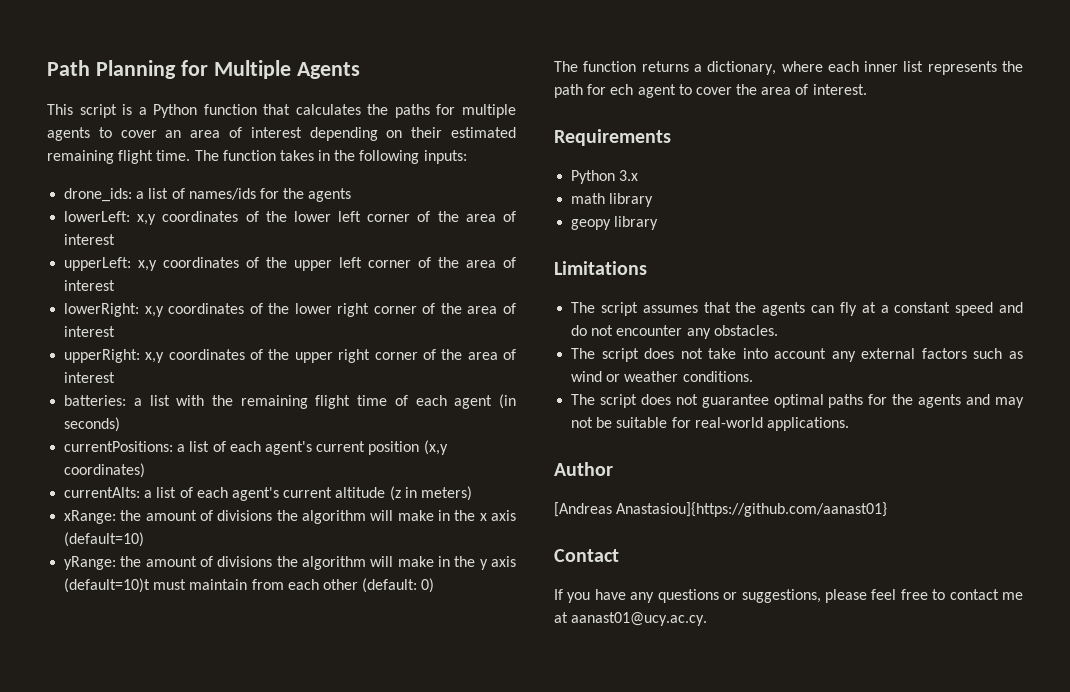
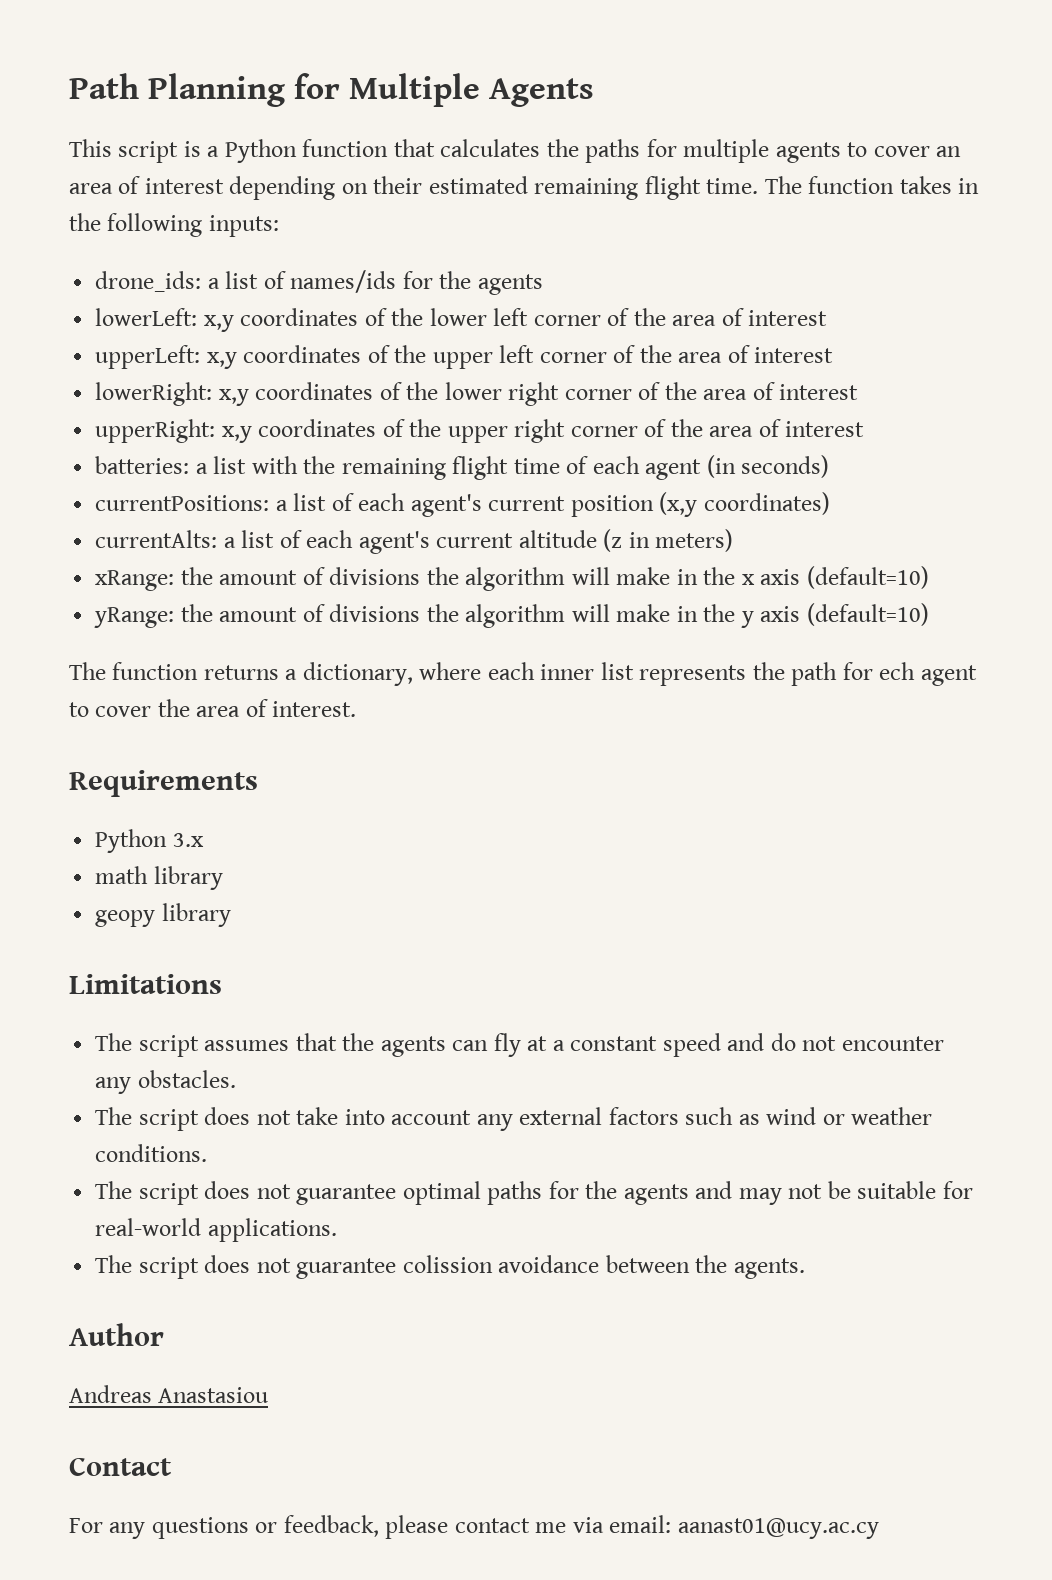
[64,578,435,593] (default=10)t must maintain from each other (default: 0) -> [806,603,929,626] (default=10)
(849, 424) none -> [95,1255,805,1279] // The script does not guarantee colission avoidance between the agents.
[554,502,888,517] [Andreas Anastasiou]{https://github.com/aanast01} -> [69,1385,269,1403] Andreas Anastasiou
[554,589,1024,603] [554,612,708,626] If you have any questions or suggestions, please feel free to contact me at aanast01@ucy.ac.cy. -> [69,1515,879,1539] For any questions or feedback, please contact me via email: aanast01@ucy.ac.cy

